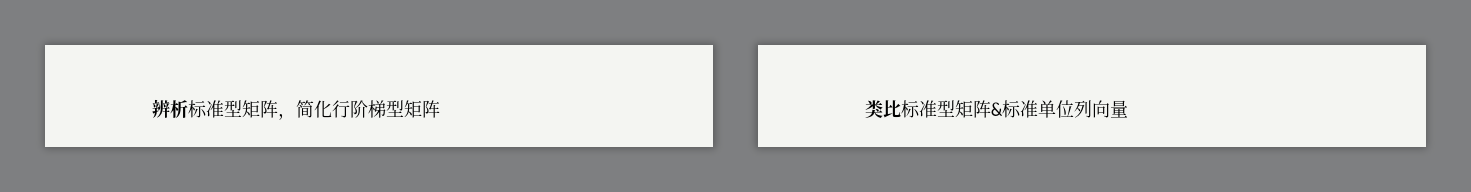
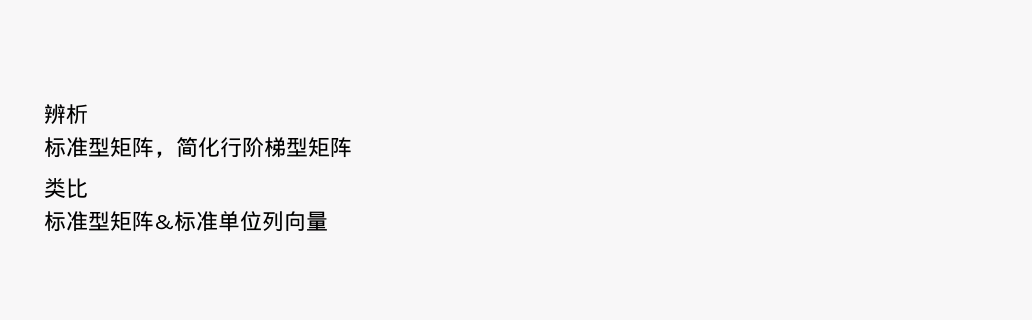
(188, 109) none -> (88, 114) //
(901, 109) none -> (88, 188) //

